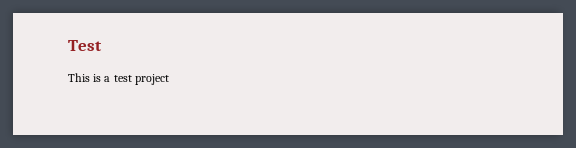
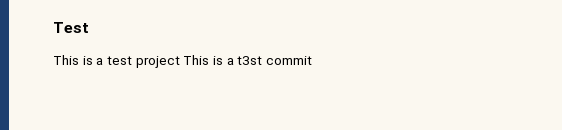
(169, 79) none -> [183,55,312,65] This is a t3st commit

